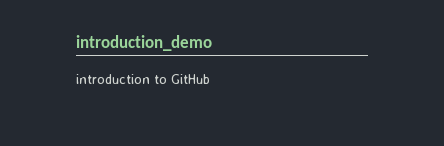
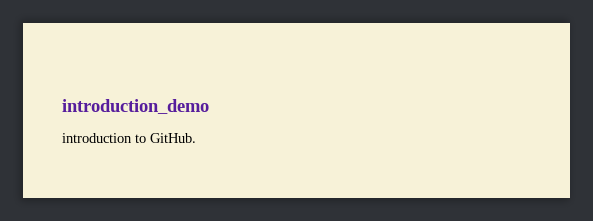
[171,74,210,84] GitHub -> [150,133,196,143] GitHub.

